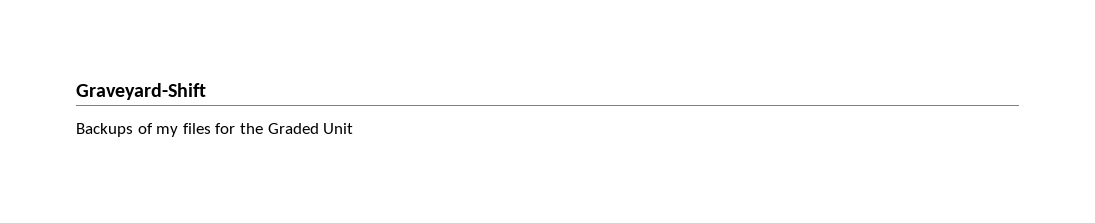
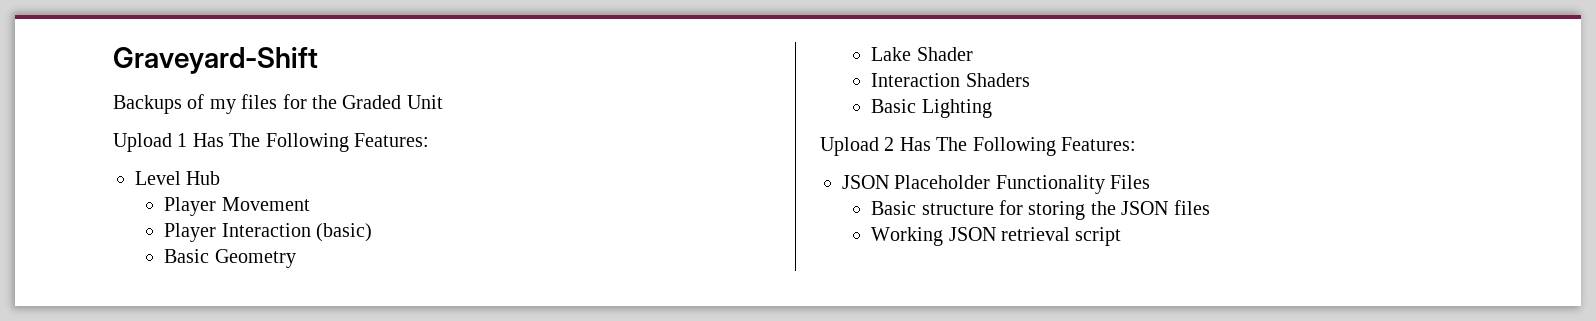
(354, 128) none -> [113,133,429,152] [135,171,221,185] [164,197,310,216] [164,223,373,242] [164,249,296,268] [871,47,973,61] [871,73,1030,87] [871,99,992,118] [820,137,1136,156] [842,175,1151,194] [871,200,1210,220] [871,227,1122,246] // Upload 1 Has The Following Features: // Level Hub // Player Movement // Player Interaction (basic) // Basic Geometry // Lake Shader // Interaction Shaders // Basic Lighting // Upload 2 Has The Following Features: // JSON Placeholder Functionality Files // Basic structure for storing the JSON files // Working JSON retrieval script

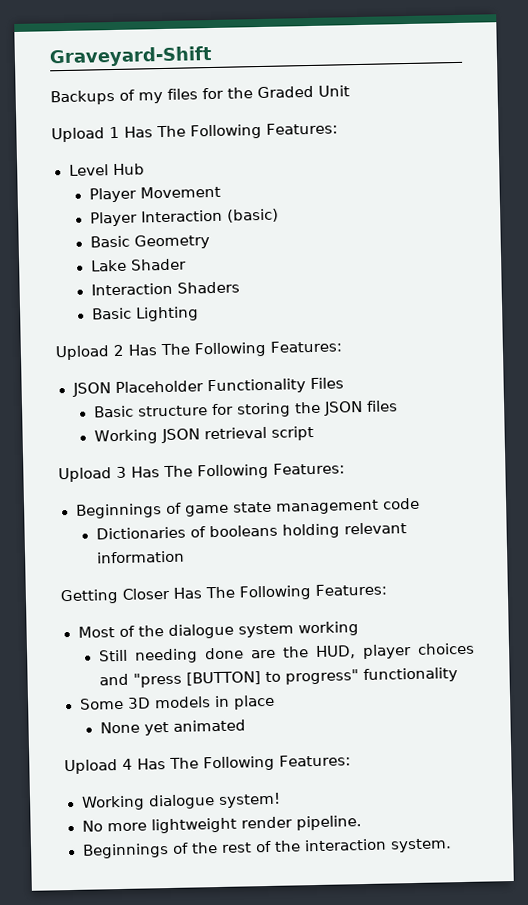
(1122, 236) none -> [58,462,345,483] [75,497,420,519] [95,522,407,540] [96,550,185,564] [60,583,387,605] [77,621,359,640] [98,642,475,664] [98,667,458,688] [78,694,275,710] [99,719,246,736] [64,754,351,775] [80,792,282,811] [81,815,362,834] [81,838,452,859] // Upload 3 Has The Following Features: // Beginnings of game state management code // Dictionaries of booleans holding relevant information // Getting Closer Has The Following Features: // Most of the dialogue system working // Still needing done are the HUD, player choices and "press [BUTTON] to progress" functionality // Some 3D models in place // None yet animated // Upload 4 Has The Following Features: // Working dialogue system! // No more lightweight render pipeline. // Beginnings of the rest of the interaction system.

